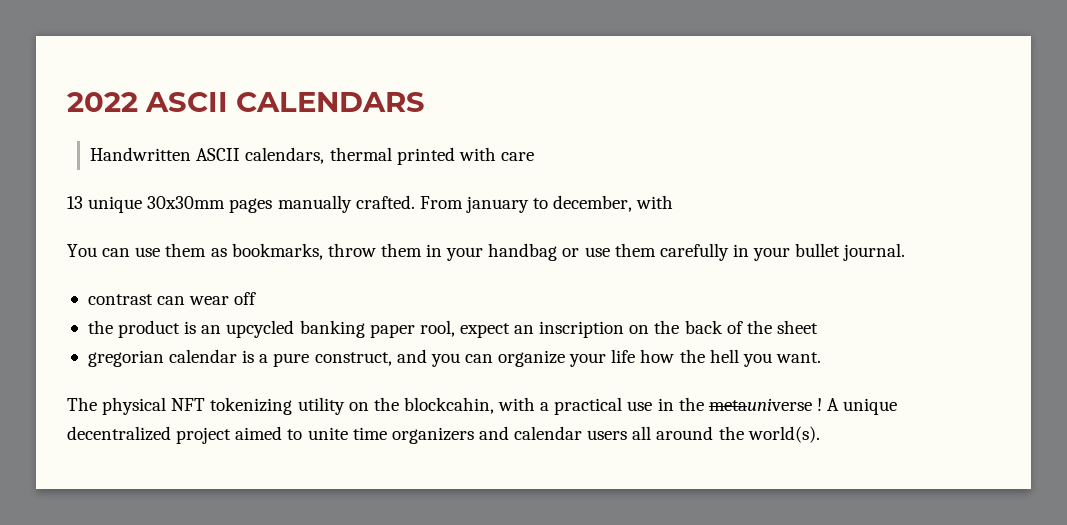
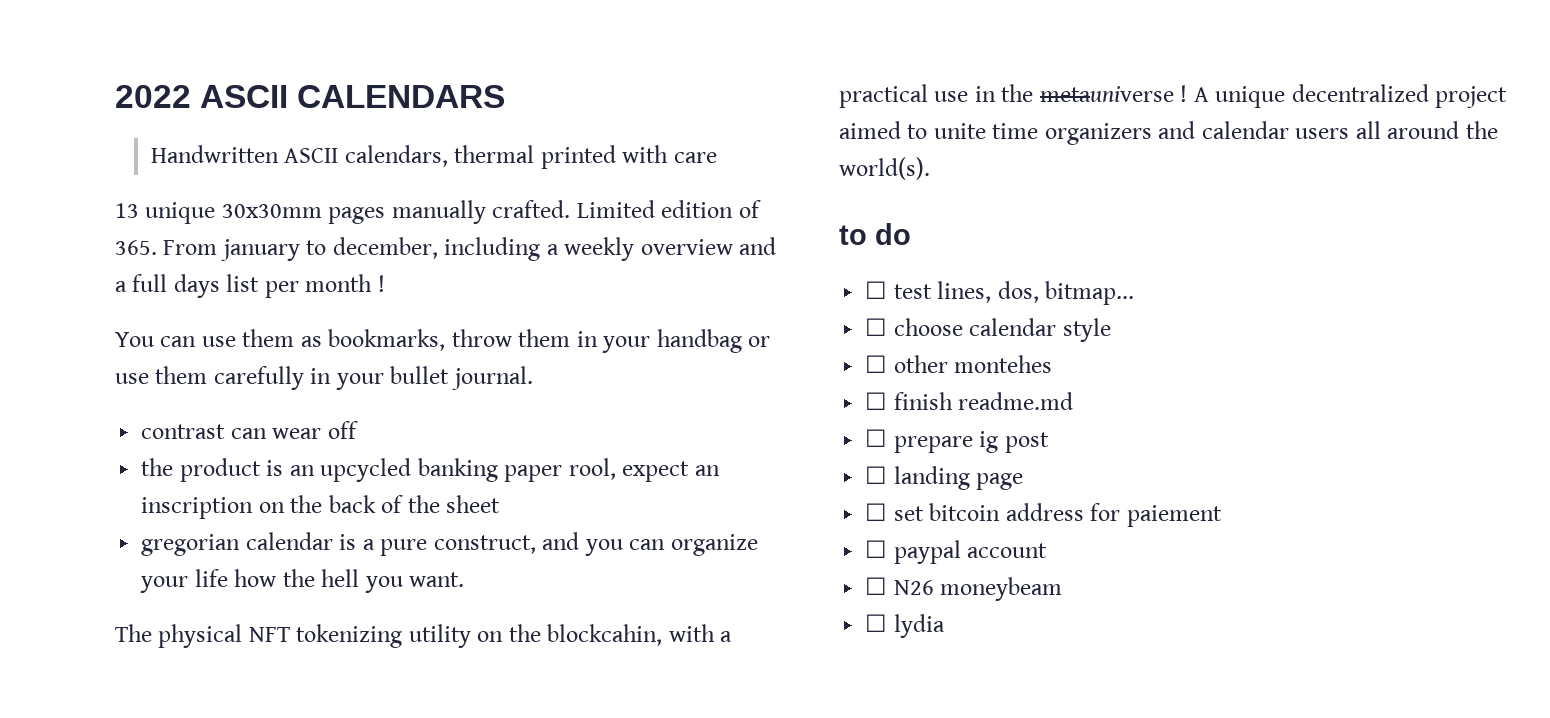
[419,195,674,213] From january to december, with -> [576,200,761,218] [115,237,777,261] [115,274,385,298] Limited edition of 365. From january to december, including a weekly overview and a full days list per month !
(820, 434) none -> [839,223,911,245] [865,281,1135,305] [865,318,1111,342] [865,355,1053,373] [865,392,1074,410] [865,429,1049,453] [865,466,1024,490] [865,503,1222,527] [865,540,1048,564] [865,577,1063,601] [865,614,945,638] // to do // ☐ test lines, dos, bitmap... // ☐ choose calendar style // ☐ other montehes // ☐ finish readme.md // ☐ prepare ig post // ☐ landing page // ☐ set bitcoin address for paiement // ☐ paypal account // ☐ N26 moneybeam // ☐ lydia

